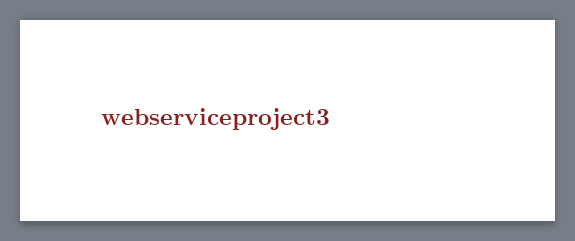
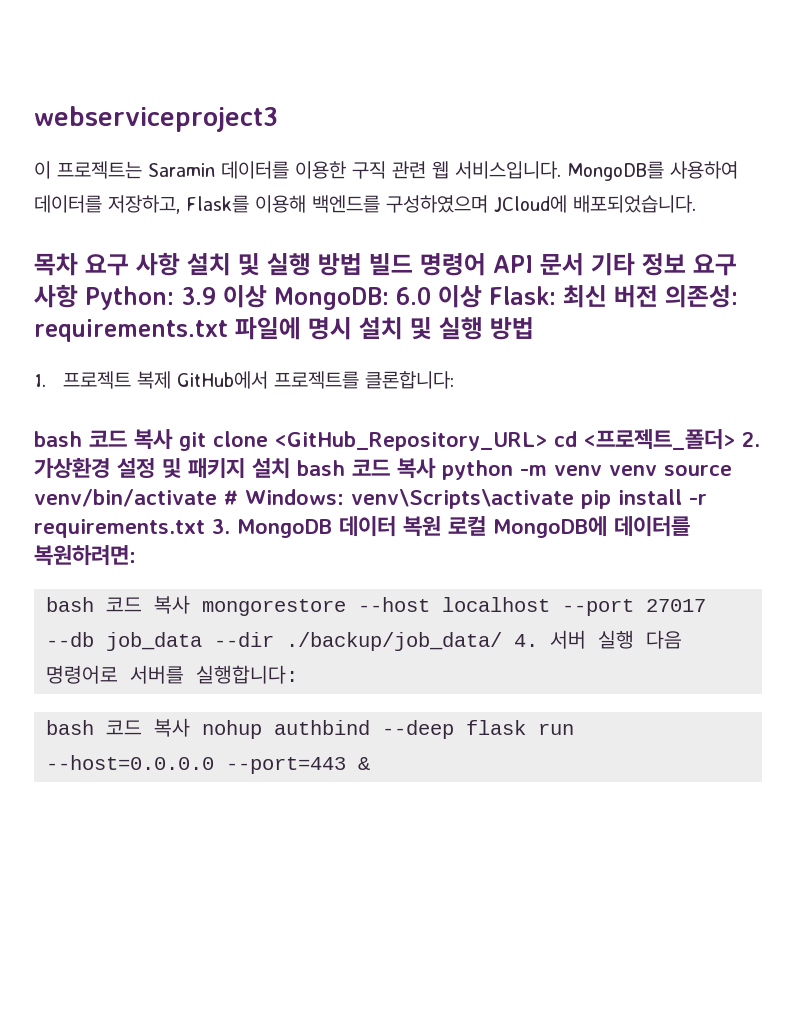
(330, 119) none -> [34,161,738,181] [34,195,696,214] [34,252,737,276] [34,284,738,310] [34,317,534,342] [34,371,455,389] [34,429,760,451] [34,457,732,480] [34,489,707,509] [34,516,690,538] [34,545,136,566] [46,595,706,616] [46,630,682,651] [46,665,298,684] [46,718,574,739] [46,755,370,774] // 이 프로젝트는 Saramin 데이터를 이용한 구직 관련 웹 서비스입니다. MongoDB를 사용하여 데이터를 저장하고, Flask를 이용해 백엔드를 구성하였으며 JCloud에 배포되었습니다. // 목차 요구 사항 설치 및 실행 방법 빌드 명령어 API 문서 기타 정보 요구 사항 Python: 3.9 이상 MongoDB: 6.0 이상 Flask: 최신 버전 의존성: requirements.txt 파일에 명시 설치 및 실행 방법 // 1. 프로젝트 복제 GitHub에서 프로젝트를 클론합니다: // bash 코드 복사 git clone <GitHub_Repository_URL> cd <프로젝트_폴더> 2. 가상환경 설정 및 패키지 설치 bash 코드 복사 python -m venv venv source venv/bin/activate # Windows: venv\Scripts\activate pip install -r requirements.txt 3. MongoDB 데이터 복원 로컬 MongoDB에 데이터를 복원하려면: // bash 코드 복사 mongorestore --host localhost --port 27017 --db job_data --dir ./backup/job_data/ 4. 서버 실행 다음 명령어로 서버를 실행합니다: // bash 코드 복사 nohup authbind --deep flask run --host=0.0.0.0 --port=443 &

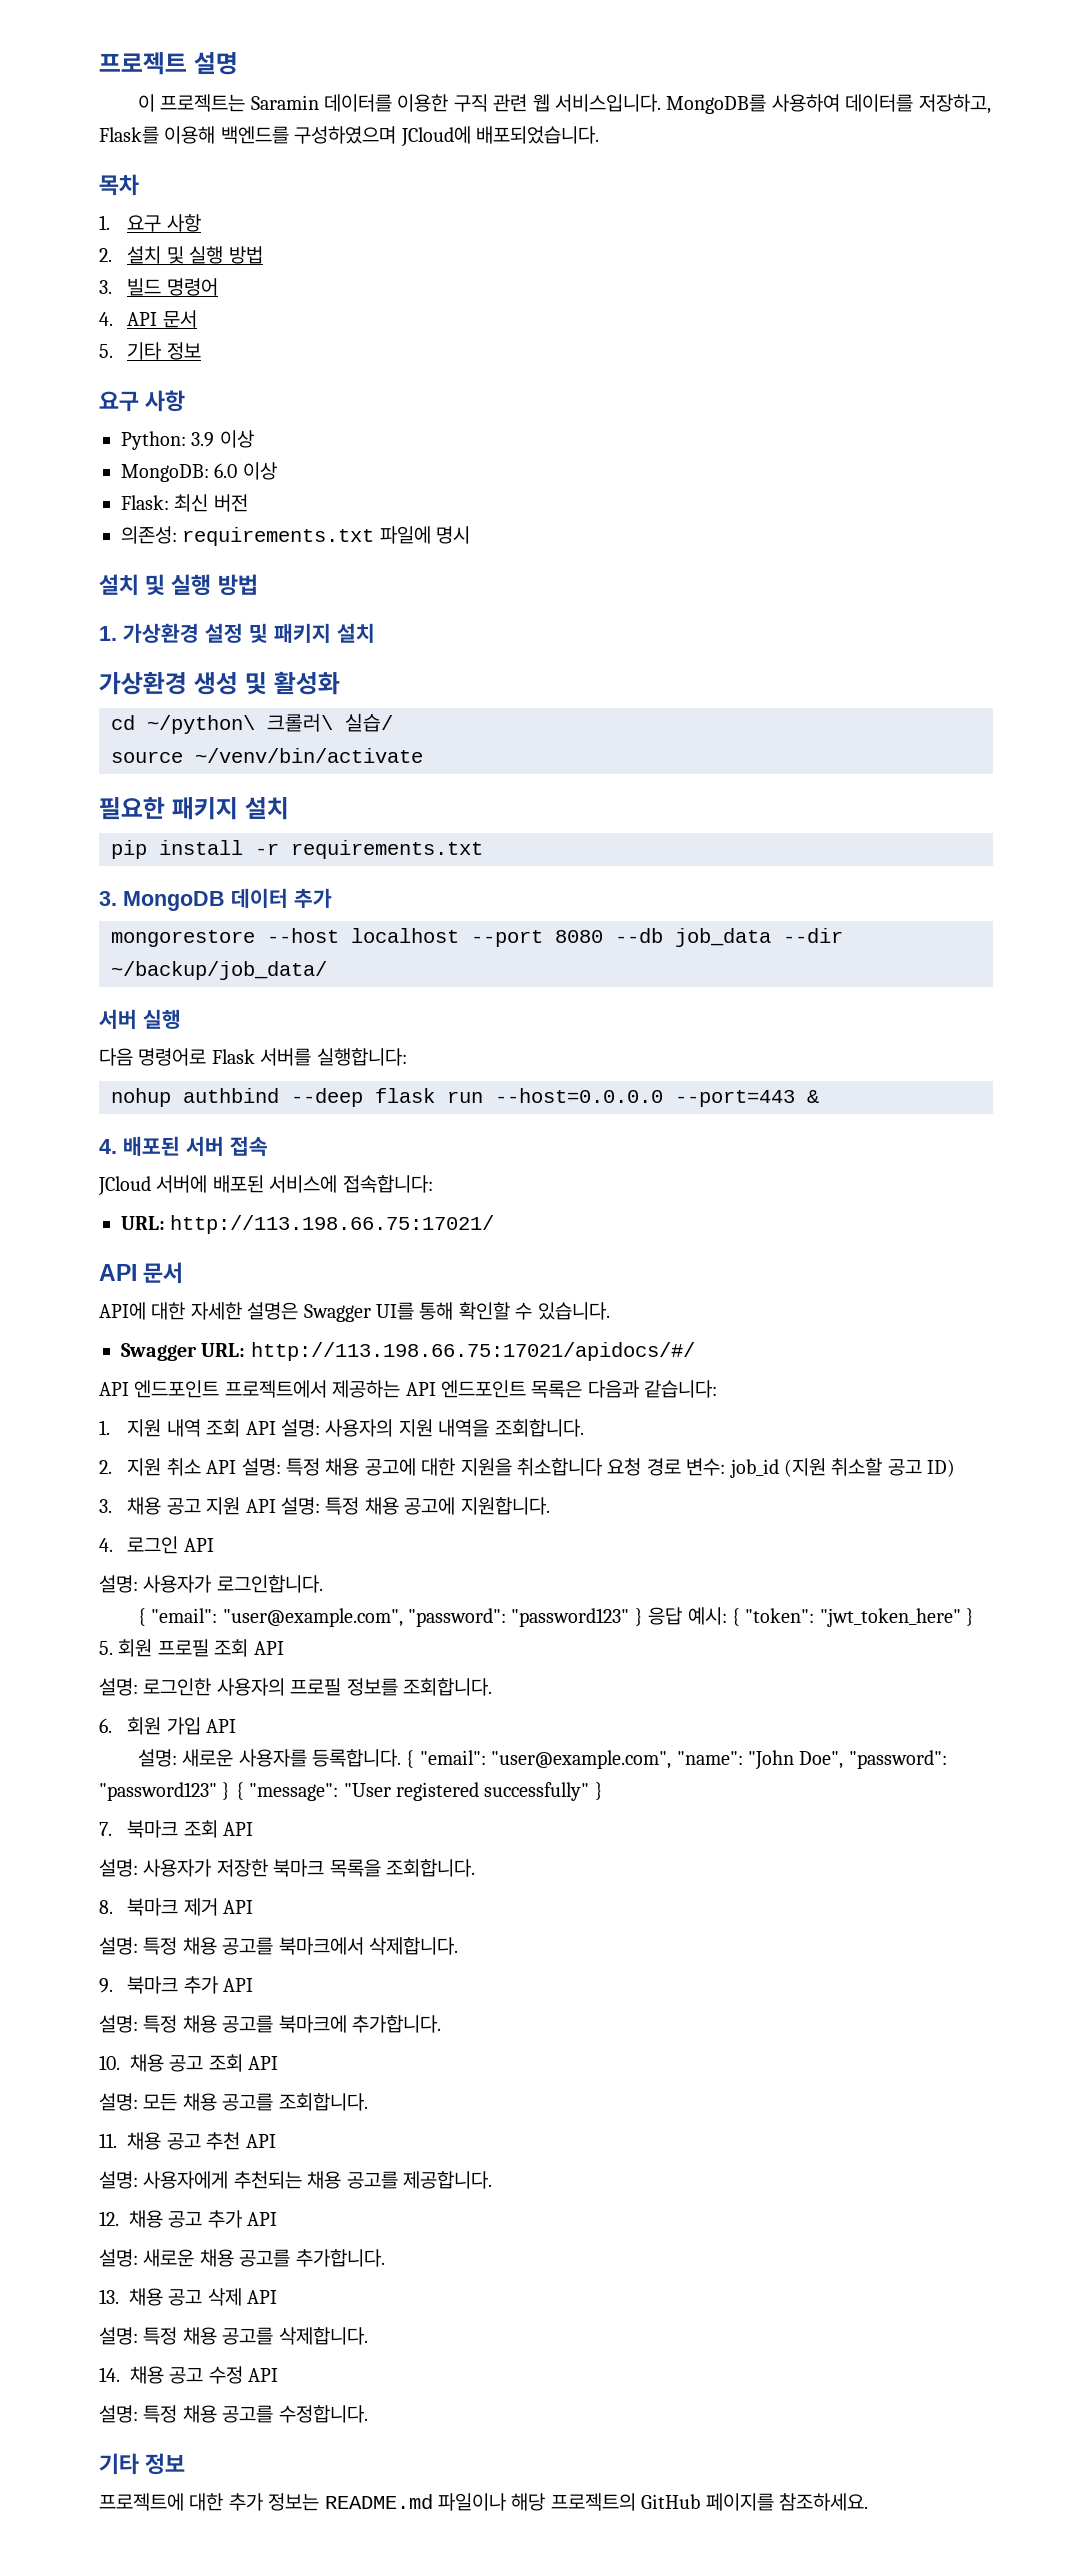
[34,106,278,132] webserviceproject3 -> [99,52,238,75] 프로젝트 설명
[85,252,737,276] [34,284,738,310] [34,317,534,342] [34,371,455,389] [34,429,760,451] 요구 사항 설치 및 실행 방법 빌드 명령어 API 문서 기타 정보 요구 사항 Python: 3.9 이상 MongoDB: 6.0 이상 Flask: 최신 버전 의존성: requirements.txt 파일에 명시 설치 및 실행 방법 // 1. 프로젝트 복제 GitHub에서 프로젝트를 클론합니다: // bash 코드 복사 git clone <GitHub_Repository_URL> cd <프로젝트_폴더> 2. -> [99,214,201,232] [99,246,263,264] [99,278,218,296] [99,310,197,328] [99,342,201,360] [99,390,186,412] [121,430,254,450] [121,462,277,482] [121,494,248,512] [121,526,471,546] [99,574,258,596] [99,626,117,641] // 1. 요구 사항 // 2. 설치 및 실행 방법 // 3. 빌드 명령어 // 4. API 문서 // 5. 기타 정보 // 요구 사항 // Python: 3.9 이상 // MongoDB: 6.0 이상 // Flask: 최신 버전 // 의존성: requirements.txt 파일에 명시 // 설치 및 실행 방법 // 1.
[297,458,732,480] [34,489,574,509] bash 코드 복사 python -m venv venv source venv/bin/activate # Windows: venv\Scripts\activate -> [99,671,340,695] [111,713,393,734] [111,748,423,763] [99,797,289,820] // 가상환경 생성 및 활성화 // cd ~/python\ 크롤러\ 실습/ // source ~/venv/bin/activate // 필요한 패키지 설치 //
(205, 528) none -> (483, 849) //
[403,516,690,538] [34,545,136,566] [46,595,190,614] 복원 로컬 MongoDB에 데이터를 복원하려면: // bash 코드 복사 -> [294,888,332,908] 추가 //
[646,599,706,612] 27017 -> [555,930,603,943] 8080
[286,632,538,651] ./backup/job_data/ 4. -> [111,961,327,980] ~/backup/job_data/ //
(634, 639) none -> (181, 1019) //
(118, 674) none -> [211,1049,255,1064] Flask
[46,718,190,737] bash 코드 복사 -> (407, 1057) none
(370, 763) none -> [99,1136,268,1156] [98,1175,433,1196] [121,1215,495,1234] [99,1262,184,1284] [99,1302,610,1322] [121,1342,695,1361] [99,1380,718,1398] [99,1419,584,1437] [99,1458,956,1478] [99,1497,550,1515] [99,1536,214,1554] [99,1575,323,1593] [137,1607,975,1627] [99,1639,284,1657] [99,1678,492,1696] [99,1717,237,1735] [137,1749,947,1770] [99,1782,603,1801] [99,1820,254,1838] [99,1859,475,1877] [99,1898,254,1916] [99,1937,458,1955] [99,1976,254,1994] [99,2015,441,2033] [99,2054,279,2072] [99,2093,368,2111] [99,2132,276,2150] [99,2171,492,2189] [99,2210,278,2228] [99,2249,385,2267] [99,2288,278,2306] [99,2327,368,2345] [99,2366,279,2384] [99,2405,368,2423] [99,2453,186,2475] [99,2493,868,2511] // 4. 배포된 서버 접속 // JCloud 서버에 배포된 서비스에 접속합니다: // URL: http://113.198.66.75:17021/ // API 문서 // API에 대한 자세한 설명은 Swagger UI를 통해 확인할 수 있습니다. // Swagger URL: http://113.198.66.75:17021/apidocs/#/ // API 엔드포인트 프로젝트에서 제공하는 API 엔드포인트 목록은 다음과 같습니다: // 1. 지원 내역 조회 API 설명: 사용자의 지원 내역을 조회합니다. // 2. 지원 취소 API 설명: 특정 채용 공고에 대한 지원을 취소합니다 요청 경로 변수: job_id (지원 취소할 공고 ID) // 3. 채용 공고 지원 API 설명: 특정 채용 공고에 지원합니다. // 4. 로그인 API // 설명: 사용자가 로그인합니다. // { "email": "user@example.com", "password": "password123" } 응답 예시: { "token": "jwt_token_here" } 5. 회원 프로필 조회 API // 설명: 로그인한 사용자의 프로필 정보를 조회합니다. // 6. 회원 가입 API // 설명: 새로운 사용자를 등록합니다. { "email": "user@example.com", "name": "John Doe", "password": "password123" } { "message": "User registered successfully" } // 7. 북마크 조회 API // 설명: 사용자가 저장한 북마크 목록을 조회합니다. // 8. 북마크 제거 API // 설명: 특정 채용 공고를 북마크에서 삭제합니다. // 9. 북마크 추가 API // 설명: 특정 채용 공고를 북마크에 추가합니다. // 10. 채용 공고 조회 API // 설명: 모든 채용 공고를 조회합니다. // 11. 채용 공고 추천 API // 설명: 사용자에게 추천되는 채용 공고를 제공합니다. // 12. 채용 공고 추가 API // 설명: 새로운 채용 공고를 추가합니다. // 13. 채용 공고 삭제 API // 설명: 특정 채용 공고를 삭제합니다. // 14. 채용 공고 수정 API // 설명: 특정 채용 공고를 수정합니다. // 기타 정보 // 프로젝트에 대한 추가 정보는 README.md 파일이나 해당 프로젝트의 GitHub 페이지를 참조하세요.

